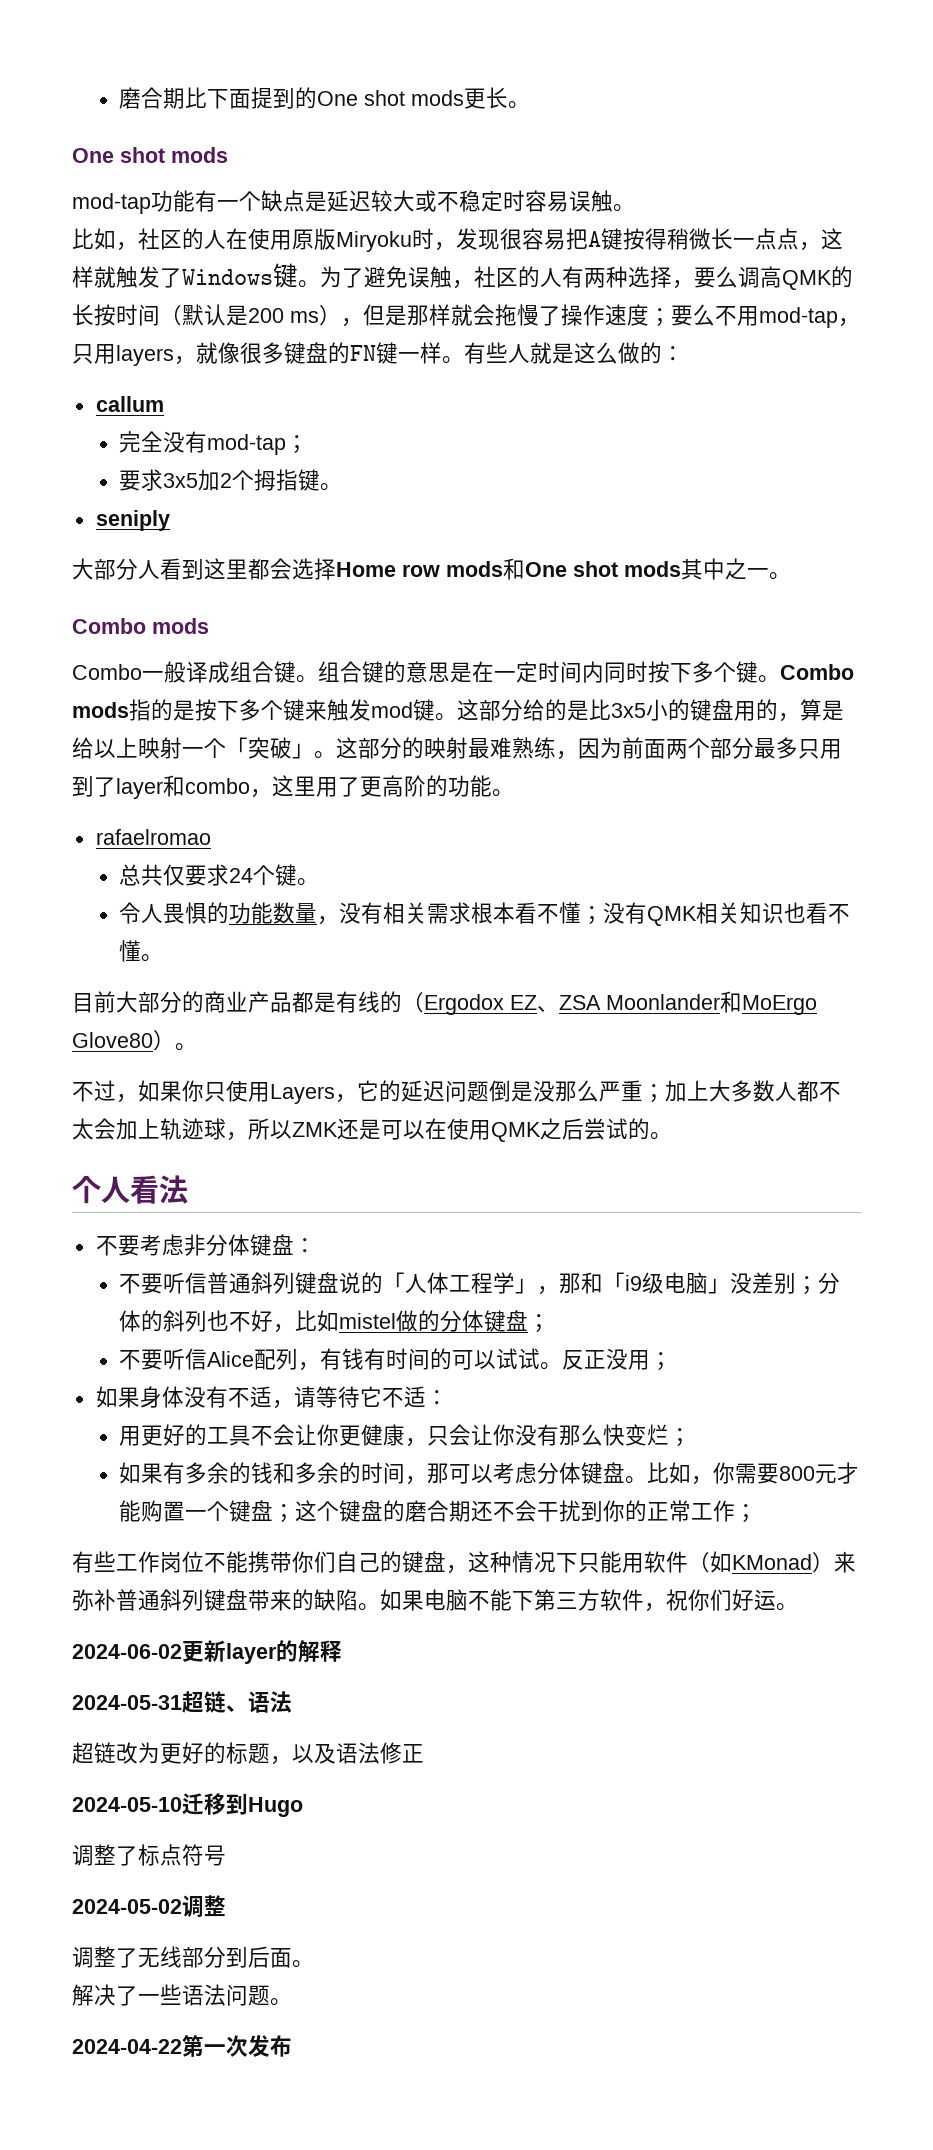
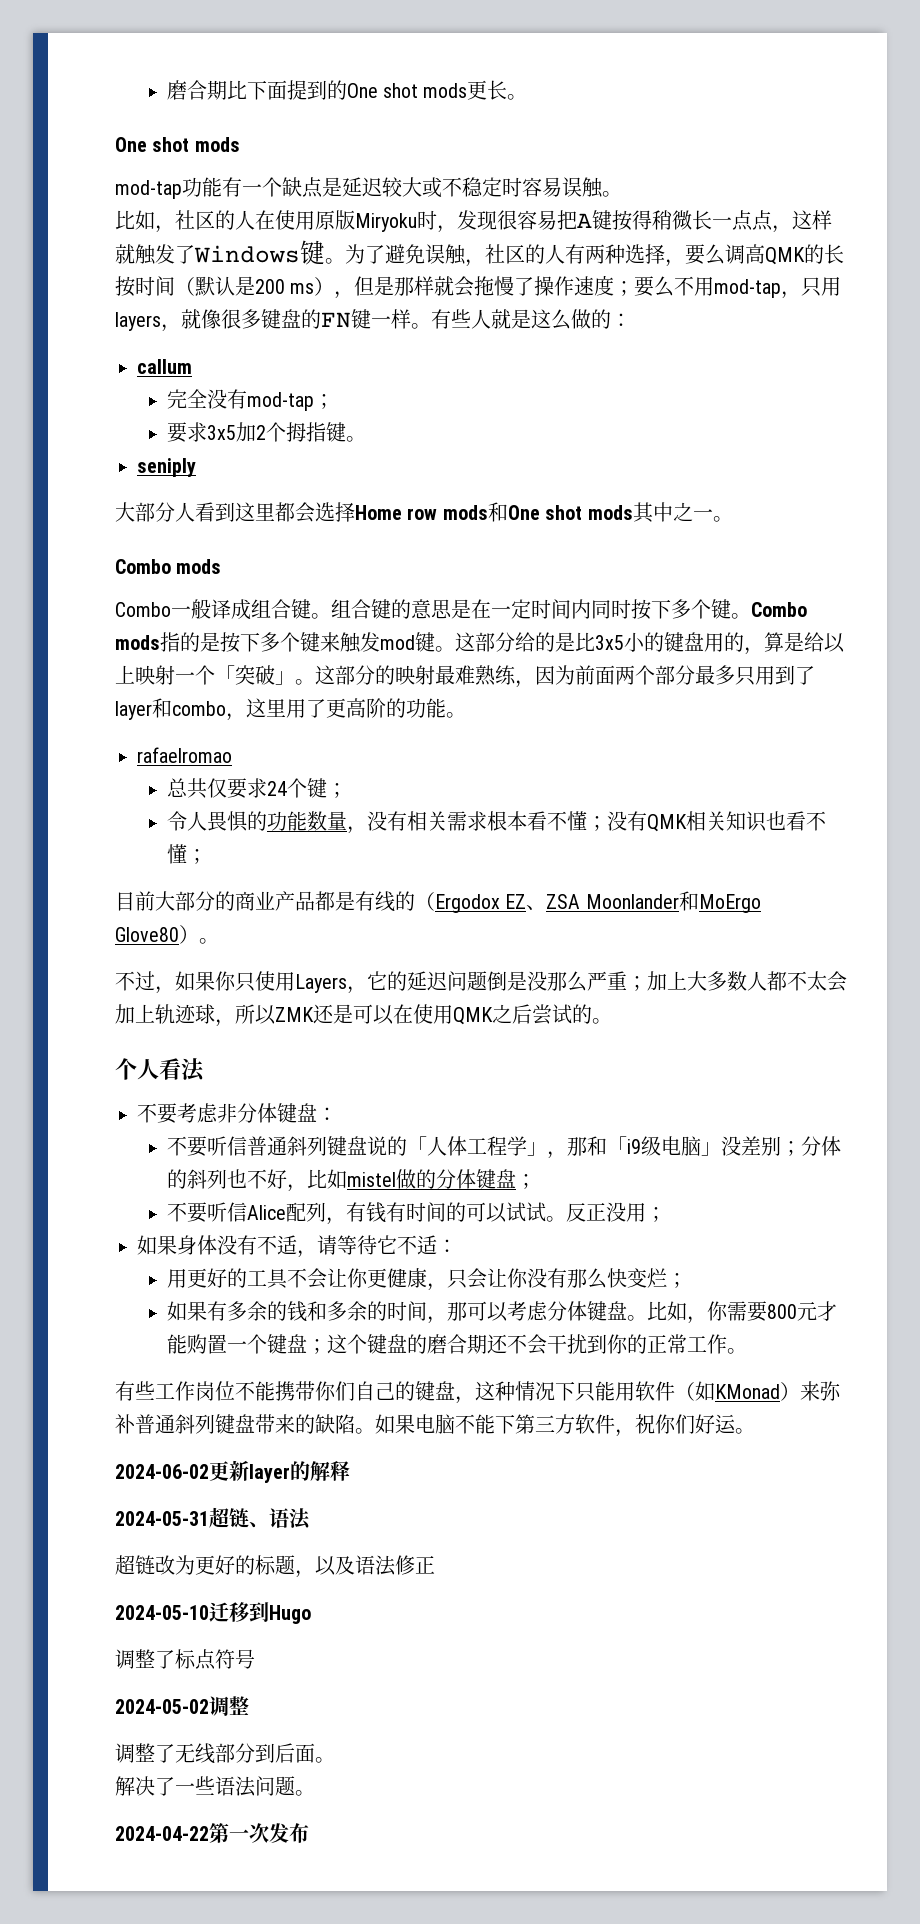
[297,878,320,886] 。 -> [326,783,347,798] ；
[141,954,164,962] 。 -> [186,849,207,864] ；
[735,1504,758,1523] ； -> [726,1348,747,1354] 。

